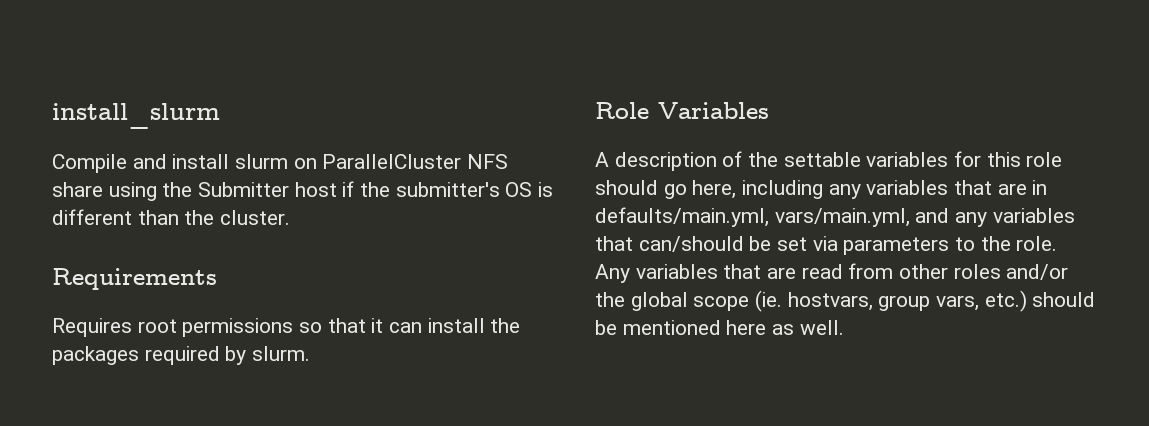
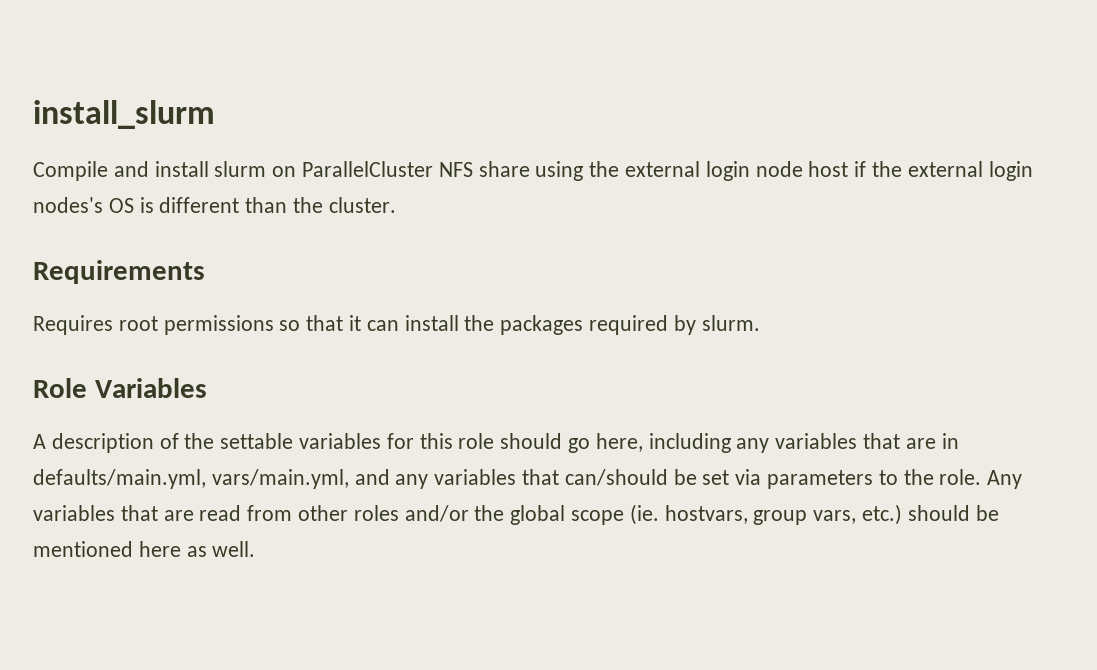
[198,181,500,197] Submitter host if the submitter's -> [625,161,1033,181] [33,197,103,213] external login node host if the external login nodes's

